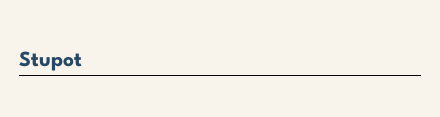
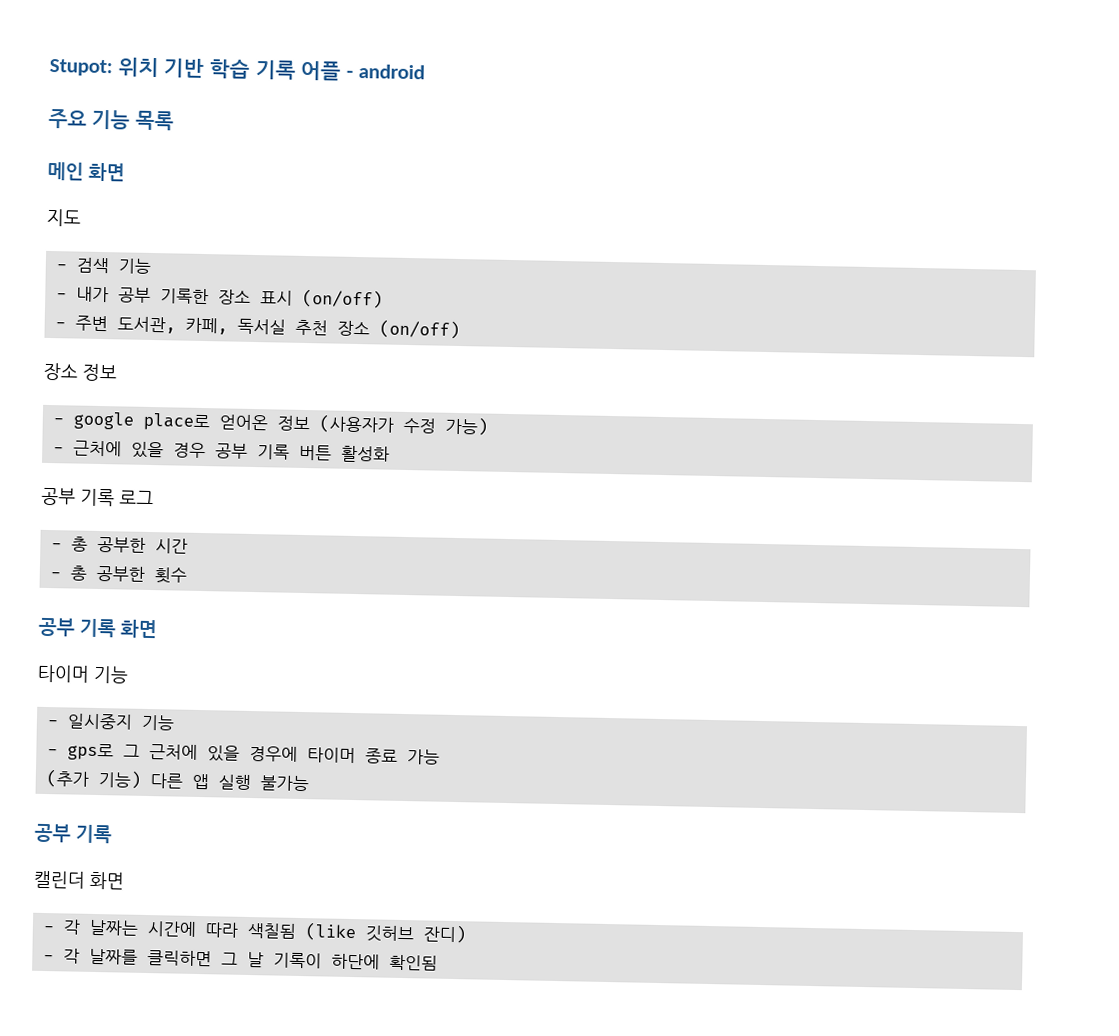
[19,51,82,71] Stupot -> [49,57,425,81] [48,108,174,131] [47,161,126,182] [46,208,81,227] [55,257,151,274] [55,286,383,309] [54,315,460,340] [43,362,117,382] [52,411,488,436] [52,440,390,463] [41,487,154,507] [50,536,188,554] [49,565,187,584] [38,617,158,639] [37,664,129,684] [46,713,175,731] [46,743,440,765] [45,769,309,792] [34,823,113,844] [33,870,124,890] [42,919,467,944] [42,948,438,971] Stupot: 위치 기반 학습 기록 어플 - android // 주요 기능 목록 // 메인 화면 // 지도 // - 검색 기능 // - 내가 공부 기록한 장소 표시 (on/off) // - 주변 도서관, 카페, 독서실 추천 장소 (on/off) // 장소 정보 // - google place로 얻어온 정보 (사용자가 수정 가능) // - 근처에 있을 경우 공부 기록 버튼 활성화 // 공부 기록 로그 // - 총 공부한 시간 // - 총 공부한 횟수 // 공부 기록 화면 // 타이머 기능 // - 일시중지 기능 // - gps로 그 근처에 있을 경우에 타이머 종료 가능 // (추가 기능) 다른 앱 실행 불가능 // 공부 기록 // 캘린더 화면 // - 각 날짜는 시간에 따라 색칠됨 (like 깃허브 잔디) // - 각 날짜를 클릭하면 그 날 기록이 하단에 확인됨

